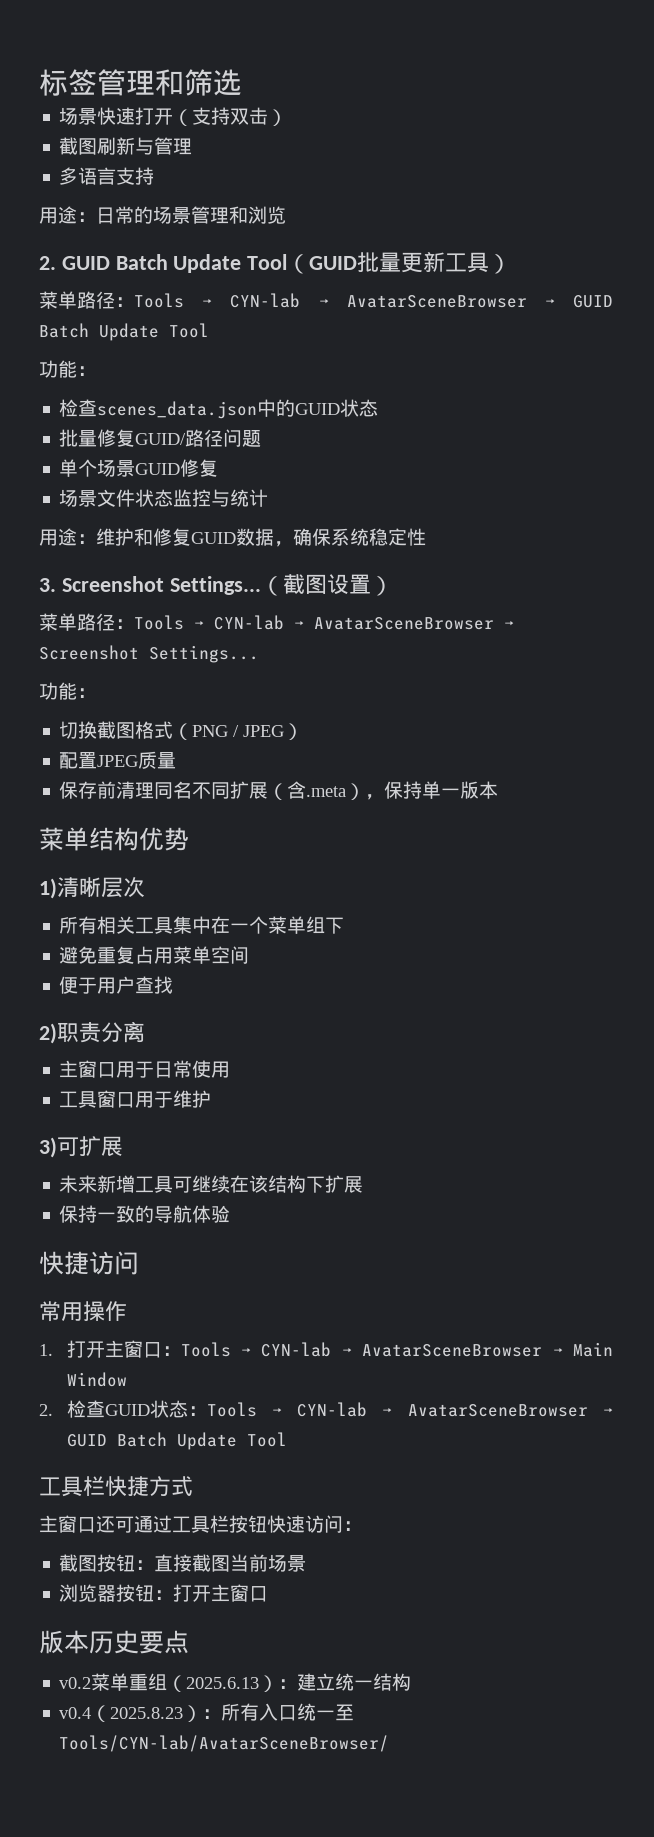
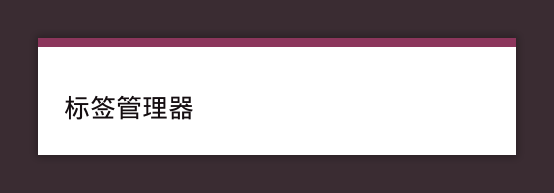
[155,69,242,96] [59,107,288,126] [59,137,193,155] [59,167,155,185] [39,206,286,224] [39,252,512,274] [39,291,613,309] [39,323,209,341] [39,360,96,378] [59,399,379,419] [59,429,262,447] [59,459,219,477] [59,489,269,507] [39,528,426,547] [39,574,393,596] [39,613,514,631] [39,645,259,663] [39,682,96,700] [59,721,304,740] [59,751,177,769] [59,781,499,800] [39,827,189,851] [39,877,145,899] [59,916,345,934] [59,946,250,964] [59,976,174,994] [39,1021,145,1044] [59,1060,231,1078] [59,1090,212,1108] [39,1136,123,1158] [59,1175,364,1193] [59,1205,231,1223] [39,1251,139,1275] [39,1301,127,1322] [39,1340,614,1358] [66,1372,127,1387] [39,1400,613,1418] [66,1432,287,1450] [39,1476,193,1497] [39,1515,362,1533] [59,1554,307,1572] [59,1584,269,1602] [39,1630,189,1654] [59,1673,412,1692] [59,1703,355,1722] [59,1735,390,1752] 和筛选 // 场景快速打开（支持双击） // 截图刷新与管理 // 多语言支持 // 用途：日常的场景管理和浏览 // 2. GUID Batch Update Tool（GUID批量更新工具） // 菜单路径：Tools → CYN-lab → AvatarSceneBrowser → GUID Batch Update Tool // 功能： // 检查scenes_data.json中的GUID状态 // 批量修复GUID/路径问题 // 单个场景GUID修复 // 场景文件状态监控与统计 // 用途：维护和修复GUID数据，确保系统稳定性 // 3. Screenshot Settings...（截图设置） // 菜单路径：Tools → CYN-lab → AvatarSceneBrowser → Screenshot Settings... // 功能： // 切换截图格式（PNG / JPEG） // 配置JPEG质量 // 保存前清理同名不同扩展（含.meta），保持单一版本 // 菜单结构优势 // 1)清晰层次 // 所有相关工具集中在一个菜单组下 // 避免重复占用菜单空间 // 便于用户查找 // 2)职责分离 // 主窗口用于日常使用 // 工具窗口用于维护 // 3)可扩展 // 未来新增工具可继续在该结构下扩展 // 保持一致的导航体验 // 快捷访问 // 常用操作 // 1.打开主窗口：Tools → CYN-lab → AvatarSceneBrowser → Main Window // 2.检查GUID状态：Tools → CYN-lab → AvatarSceneBrowser → GUID Batch Update Tool // 工具栏快捷方式 // 主窗口还可通过工具栏按钮快速访问： // 截图按钮：直接截图当前场景 // 浏览器按钮：打开主窗口 // 版本历史要点 // v0.2菜单重组（2025.6.13）：建立统一结构 // v0.4（2025.8.23）：所有入口统一至Tools/CYN-lab/AvatarSceneBrowser/ -> [168,96,194,120] 器

